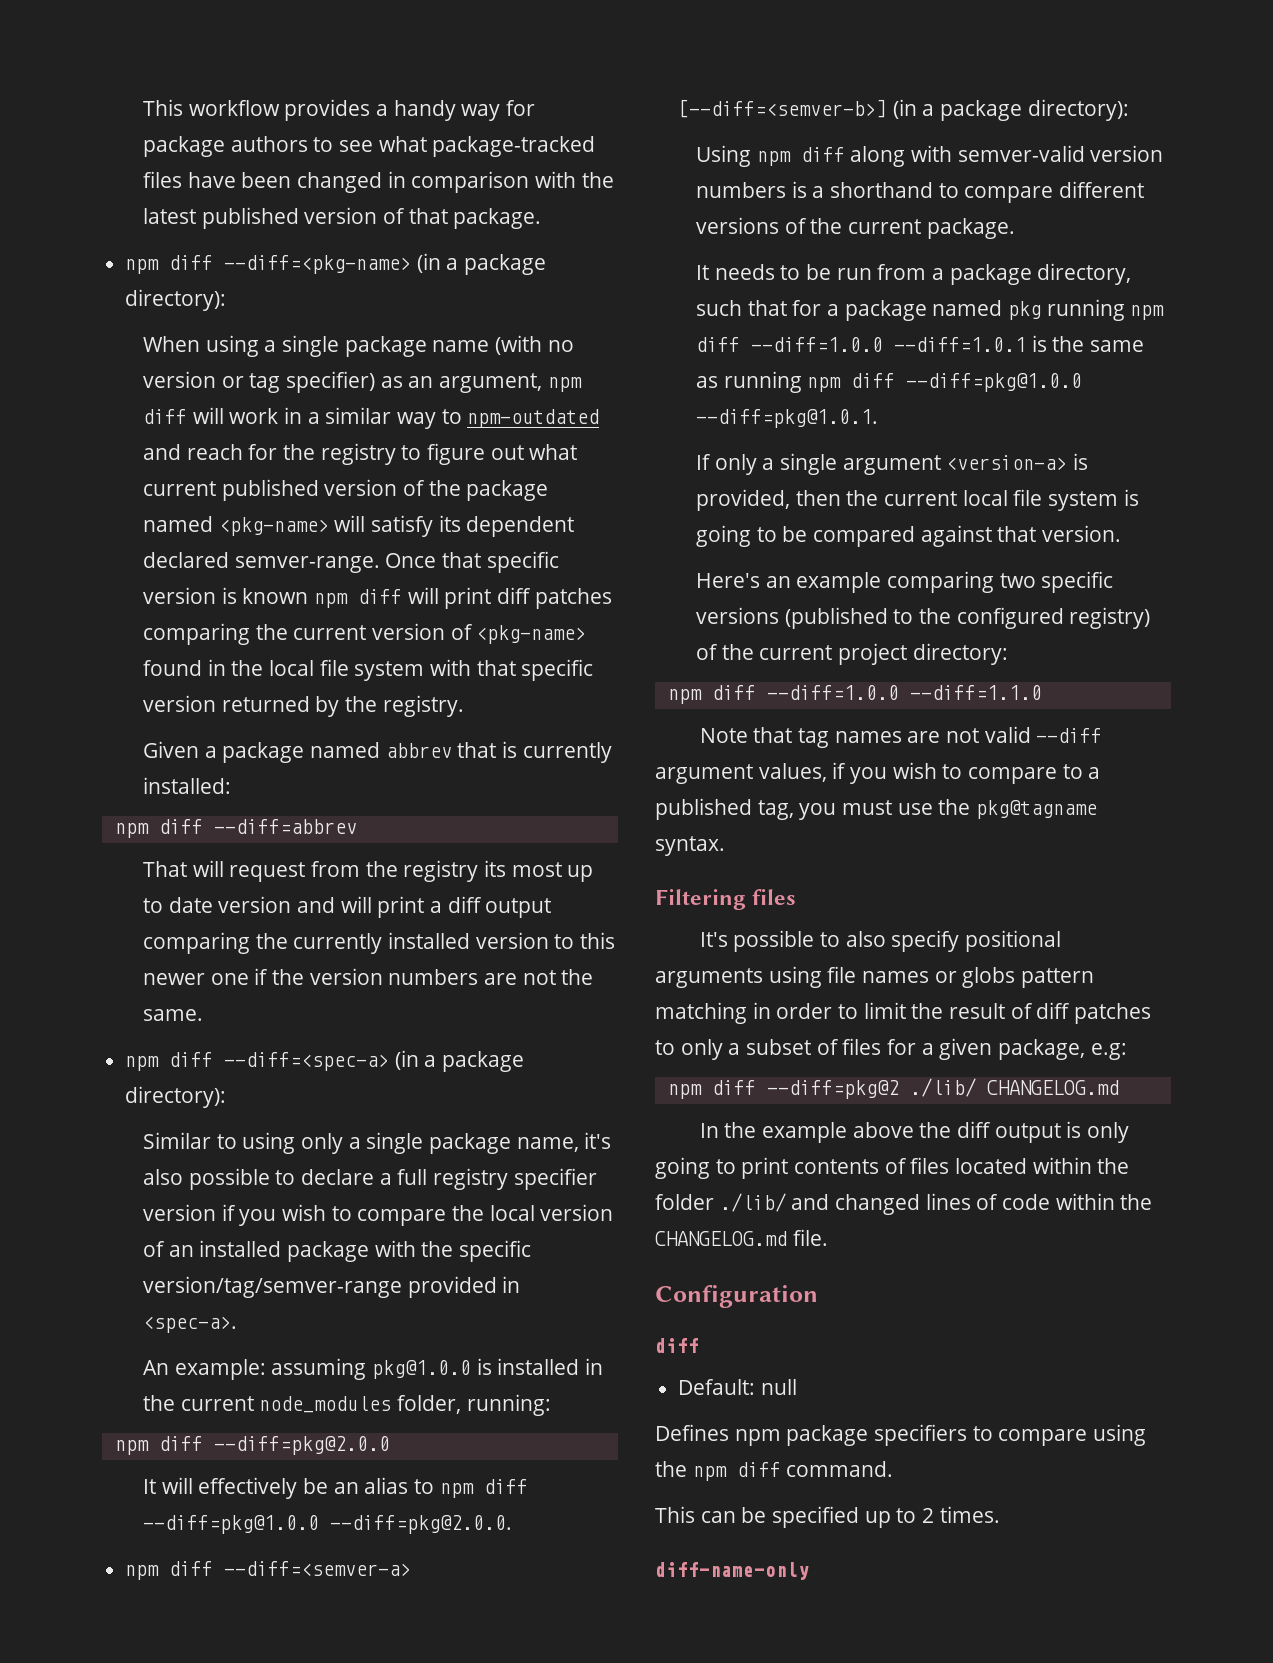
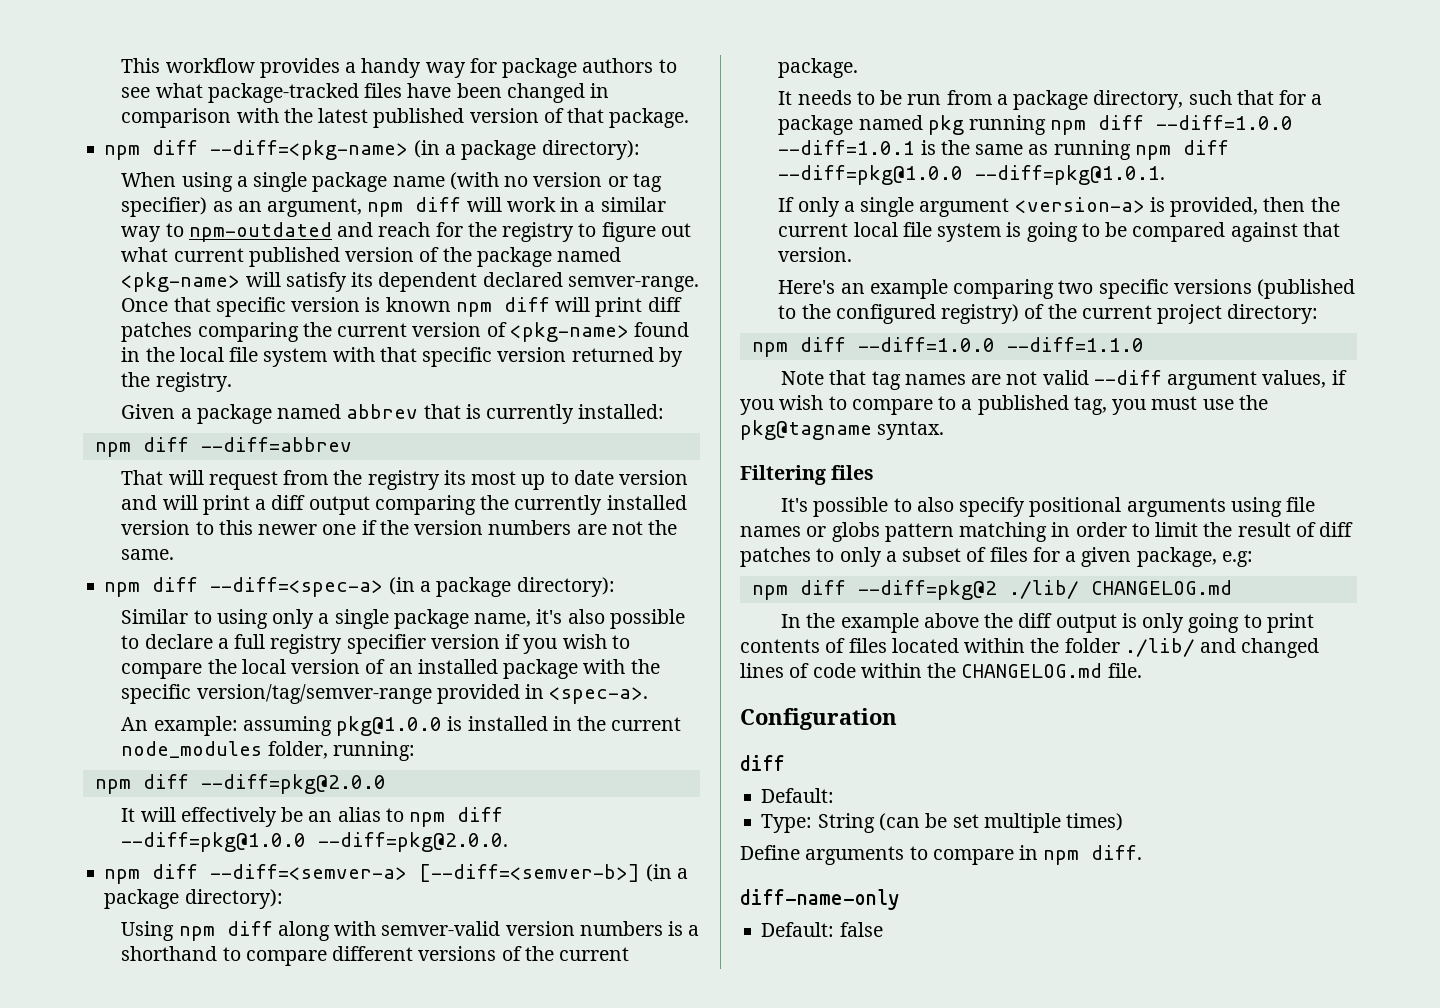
[760,1379,797,1395] [655,1424,1147,1446] [655,1461,894,1481] [655,1506,1000,1528] null // Defines npm package specifiers to compare using the npm diff command. // This can be specified up to 2 times. -> [761,813,1124,833] [740,845,1143,865] // Type: String (can be set multiple times) // Define arguments to compare in npm diff.
(809, 1571) none -> [761,922,883,937] // Default: false

